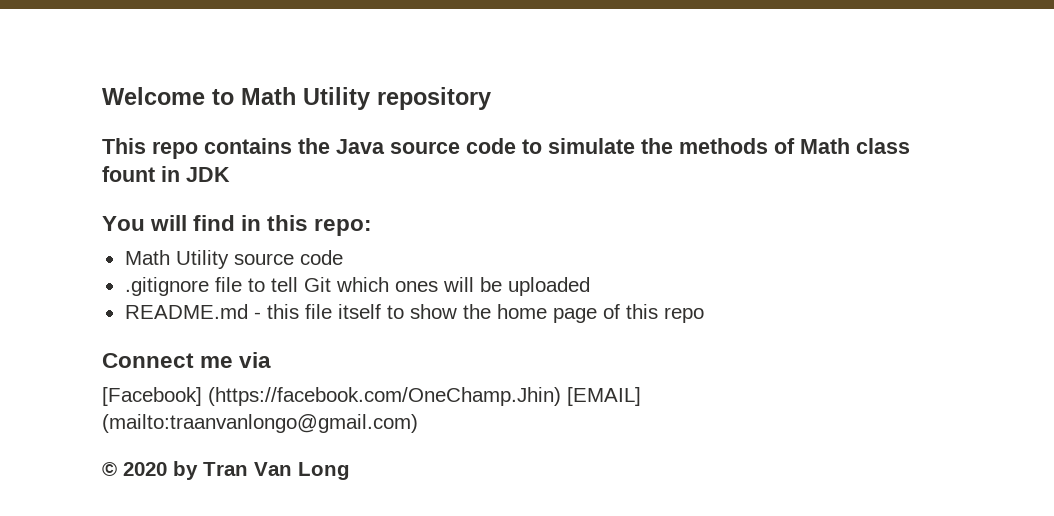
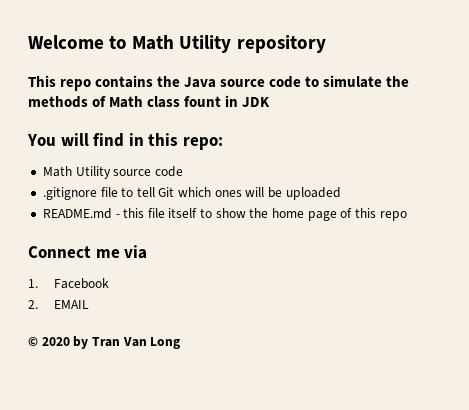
[102,387,641,406] [102,414,418,433] [Facebook] (https://facebook.com/OneChamp.Jhin) [EMAIL] (mailto:traanvanlongo@gmail.com) -> [28,278,109,289] [28,300,89,309] 1. Facebook // 2. EMAIL

